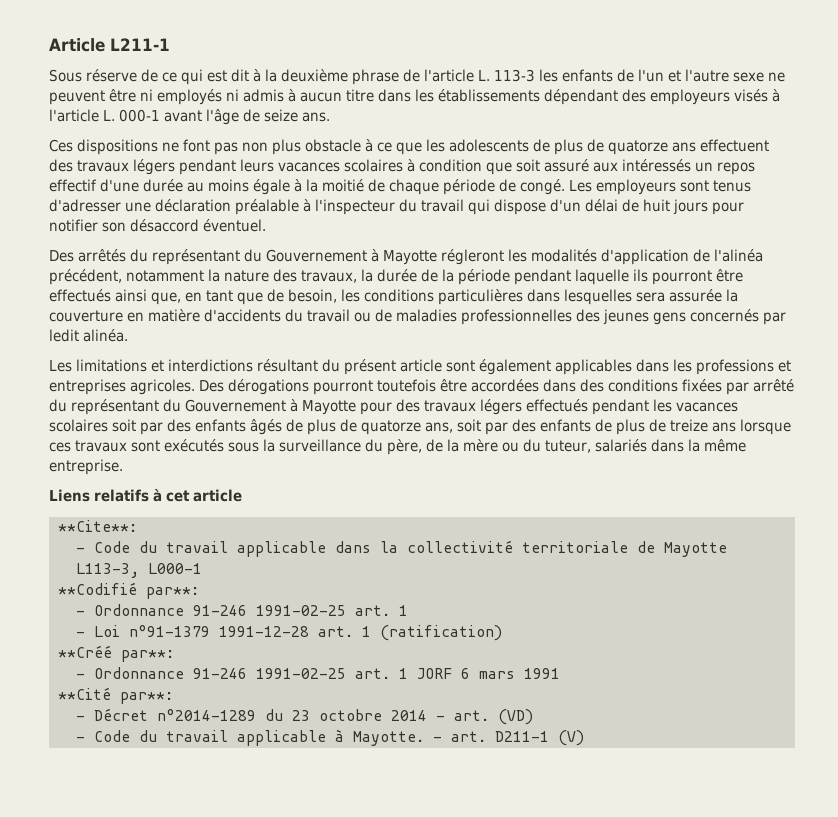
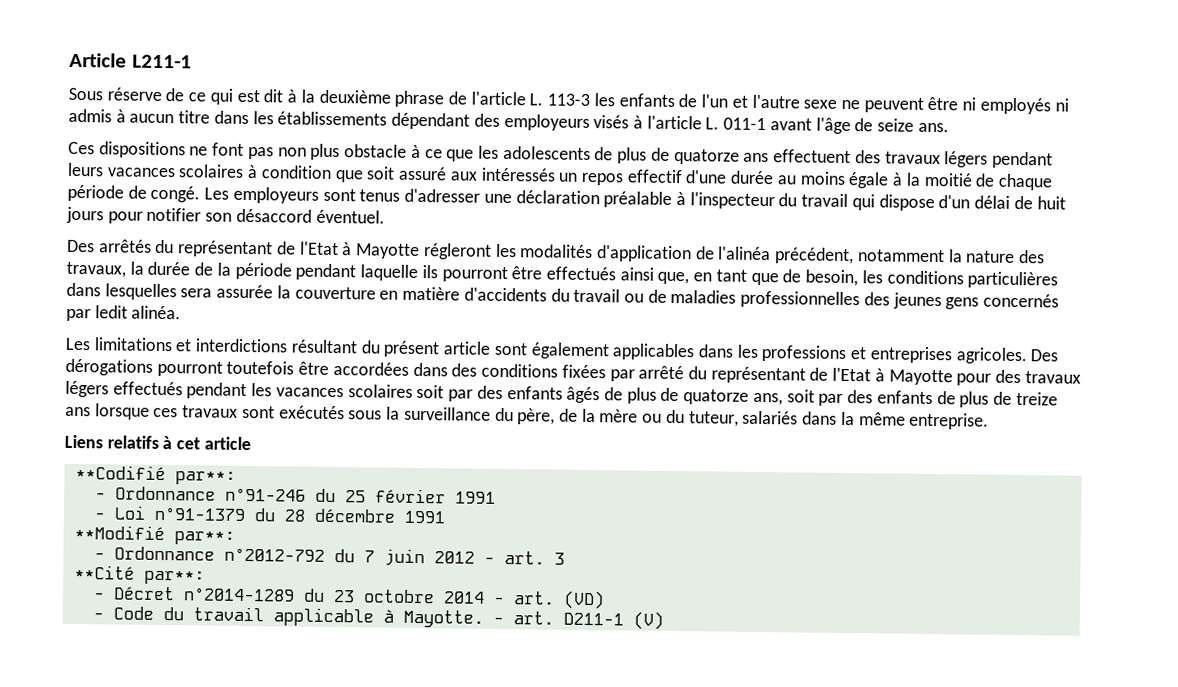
[119,109,160,122] 000-1 -> [723,117,767,131] 011-1
[244,249,367,262] du Gouvernement -> [276,241,339,256] de l'Etat
[163,399,286,412] du Gouvernement -> [809,367,872,382] de l'Etat
[57,520,137,532] [75,540,727,557] [75,563,202,578] [57,582,199,599] [75,604,408,616] [75,625,502,641] [57,645,174,662] [75,667,560,679] **Cite**: // - Code du travail applicable dans la collectivité territoriale de Mayotte L113-3, L000-1 // **Codifié par**: // - Ordonnance 91-246 1991-02-25 art. 1 // - Loi n°91-1379 1991-12-28 art. 1 (ratification) // **Créé par**: // - Ordonnance 91-246 1991-02-25 art. 1 JORF 6 mars 1991 -> [74,464,236,485] [94,486,496,504] [93,505,446,524] [73,524,235,545] [93,546,565,567] **Codifié par**: // - Ordonnance n°91-246 du 25 février 1991 // - Loi n°91-1379 du 28 décembre 1991 // **Modifié par**: // - Ordonnance n°2012-792 du 7 juin 2012 - art. 3

